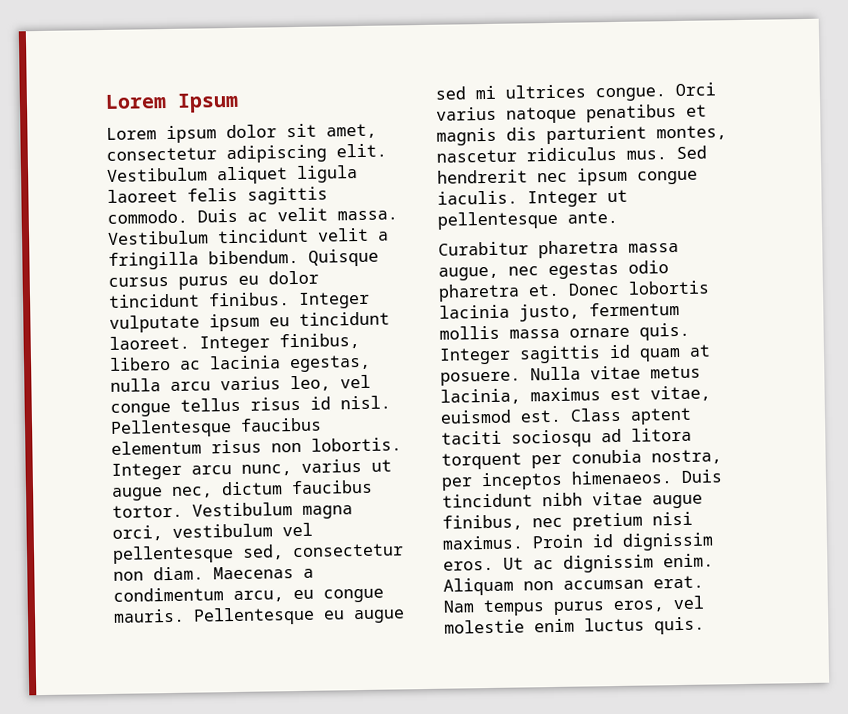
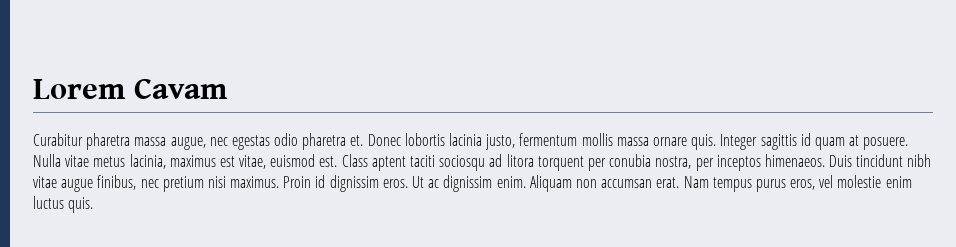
[105,92,239,113] [106,123,377,144] [106,143,387,164] [107,165,358,185] [107,186,328,205] [107,207,398,224] [107,227,389,245] [108,248,379,270] [108,270,319,290] [108,291,370,309] [109,311,390,333] [109,333,360,353] [109,354,371,373] [110,374,371,392] [110,395,391,417] [110,417,322,438] [111,437,402,455] [111,458,392,480] [112,479,373,501] [112,502,353,519] [112,522,313,541] [112,543,404,564] [113,566,314,581] [113,587,384,603] [113,606,405,626] [435,82,716,102] [436,104,707,124] [436,125,727,146] [436,145,707,163] [437,167,698,186] [437,189,628,208] [437,210,618,230] Lorem Ipsum // Lorem ipsum dolor sit amet, consectetur adipiscing elit. Vestibulum aliquet ligula laoreet felis sagittis commodo. Duis ac velit massa. Vestibulum tincidunt velit a fringilla bibendum. Quisque cursus purus eu dolor tincidunt finibus. Integer vulputate ipsum eu tincidunt laoreet. Integer finibus, libero ac lacinia egestas, nulla arcu varius leo, vel congue tellus risus id nisl. Pellentesque faucibus elementum risus non lobortis. Integer arcu nunc, varius ut augue nec, dictum faucibus tortor. Vestibulum magna orci, vestibulum vel pellentesque sed, consectetur non diam. Maecenas a condimentum arcu, eu congue mauris. Pellentesque eu augue sed mi ultrices congue. Orci varius natoque penatibus et magnis dis parturient montes, nascetur ridiculus mus. Sed hendrerit nec ipsum congue iaculis. Integer ut pellentesque ante. -> [33,78,228,99] Lorem Cavam

